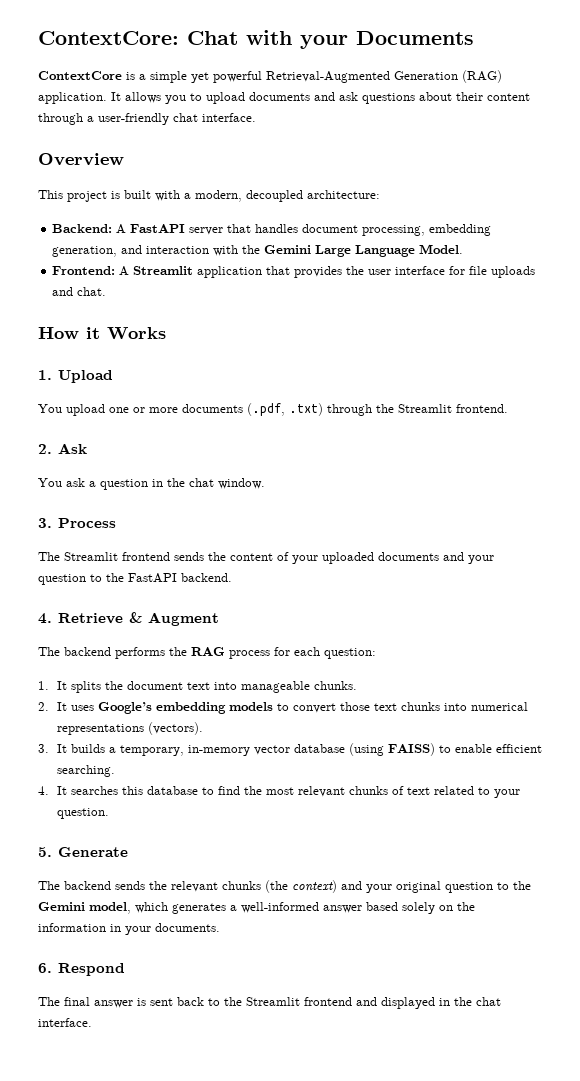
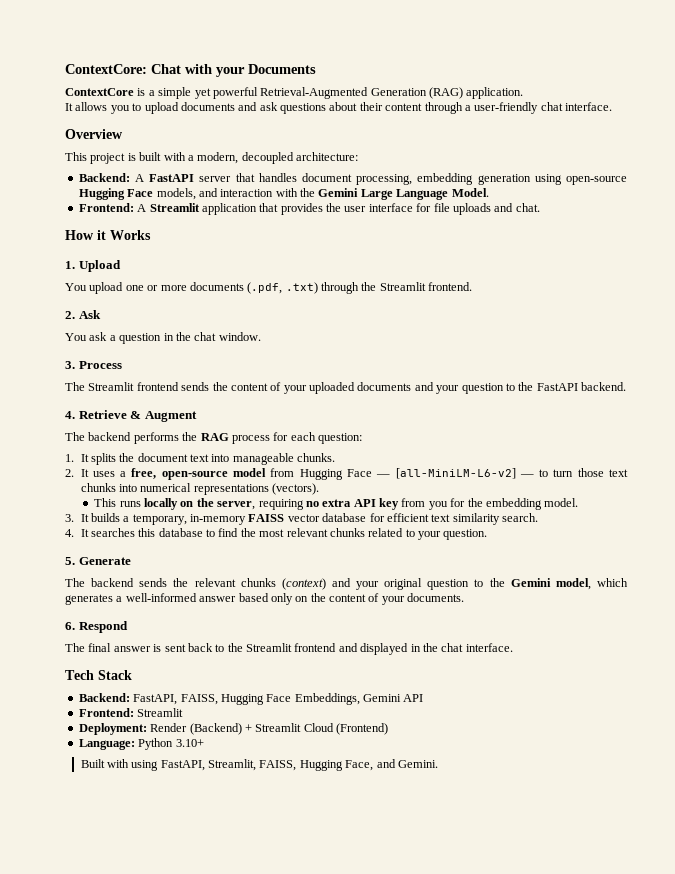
(107, 98) none -> (524, 93) //
[52,246,118,257] generation, -> [477,174,627,185] [78,188,196,200] generation using open-source Hugging Face models,
[97,702,336,714] Google’s embedding models to convert -> [120,468,574,480] a free, open-source model from Hugging Face — [all-MiniLM-L6-v2] — to turn
(203, 728) none -> [94,498,579,510] // This runs locally on the server, requiring no extra API key from you for the embedding model.
(250, 750) none -> [248,514,285,522] FAISS
[348,743,542,756] [56,765,115,777] (using FAISS) to enable efficient searching. -> [369,513,539,525] for efficient text similarity search.
[391,786,430,795] of text -> (365, 532) none
[265,880,337,893] (the context) -> [281,578,326,590] (context)
[402,902,475,914] [38,923,121,932] solely on the information in -> [270,593,380,605] only on the content of
(92, 1022) none -> [65,670,132,680] [78,693,424,705] [78,708,184,717] [78,723,388,735] [78,738,204,750] [80,759,438,771] // Tech Stack // Backend: FastAPI, FAISS, Hugging Face Embeddings, Gemini API // Frontend: Streamlit // Deployment: Render (Backend) + Streamlit Cloud (Frontend) // Language: Python 3.10+ // Built with using FastAPI, Streamlit, FAISS, Hugging Face, and Gemini.

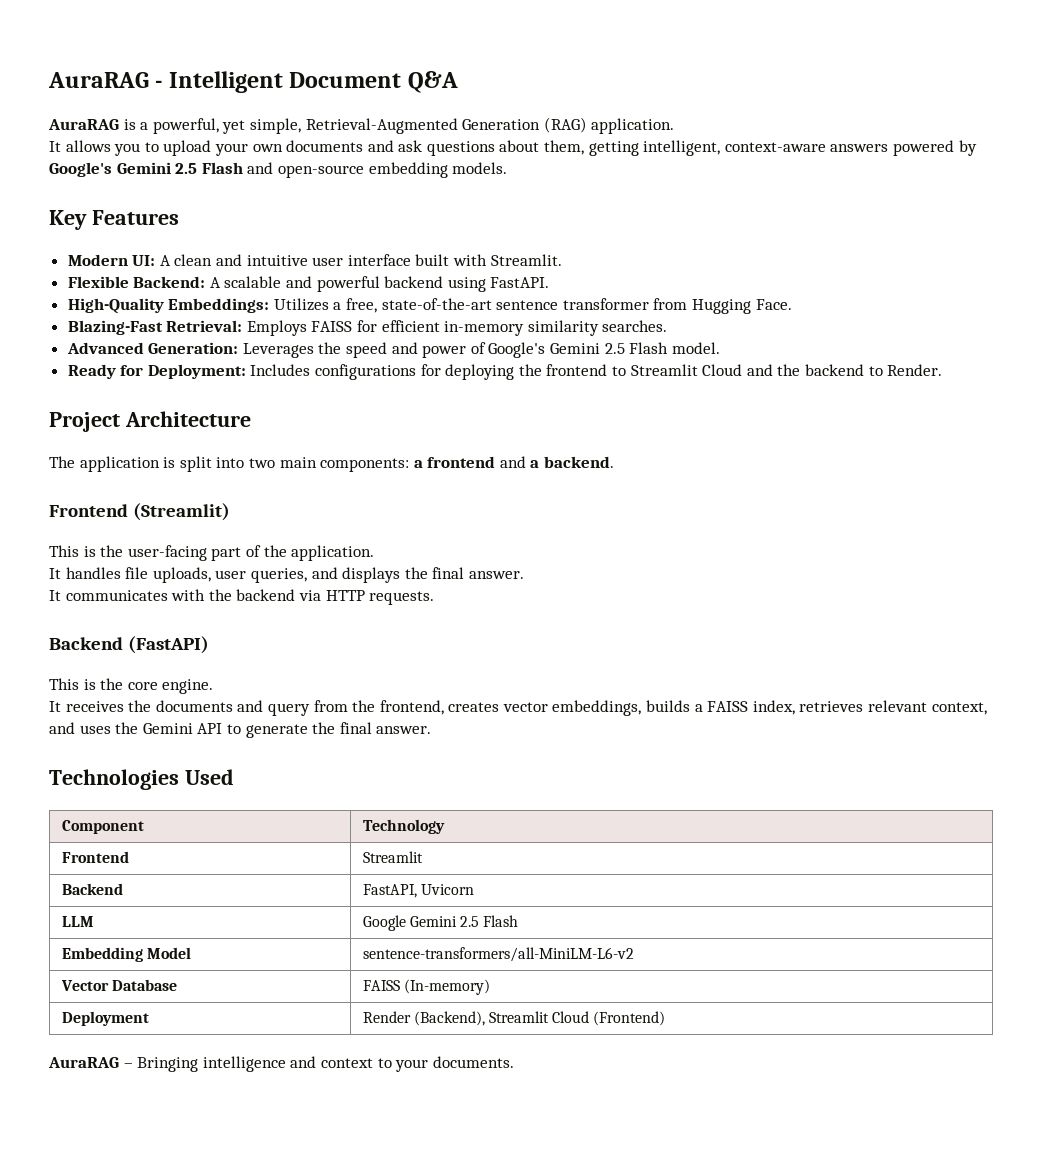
[65,64,316,77] [65,87,258,99] ContextCore: Chat with your Documents // ContextCore is a simple yet powerful -> [48,71,458,93] [48,118,301,134] AuraRAG - Intelligent Document Q&A // AuraRAG is a powerful, yet simple,
(179, 108) none -> [214,143,283,156] your own
[359,102,612,114] [65,129,123,139] [65,152,358,164] [78,173,627,185] [78,188,489,200] [78,203,540,215] [65,230,151,240] [65,260,121,272] [65,282,473,294] [65,310,101,319] [65,332,261,344] [65,361,122,369] [65,382,626,394] [65,410,197,422] [65,432,362,444] [65,453,336,465] [65,468,628,480] [80,483,320,495] [94,498,579,510] [65,513,539,525] [65,528,488,540] [65,557,131,565] [65,578,628,590] [65,593,465,605] [65,621,128,633] [65,643,513,655] [65,670,132,680] [78,693,424,705] [78,708,184,717] [78,723,388,735] [78,738,204,750] [80,759,438,771] their content through a user-friendly chat interface. // Overview // This project is built with a modern, decoupled architecture: // Backend: A FastAPI server that handles document processing, embedding generation using open-source Hugging Face models, and interaction with the Gemini Large Language Model. // Frontend: A Streamlit application that provides the user interface for file uploads and chat. // How it Works // 1. Upload // You upload one or more documents (.pdf, .txt) through the Streamlit frontend. // 2. Ask // You ask a question in the chat window. // 3. Process // The Streamlit frontend sends the content of your uploaded documents and your question to the FastAPI backend. // 4. Retrieve & Augment // The backend performs the RAG process for each question: // 1. It splits the document text into manageable chunks. // 2. It uses a free, open-source model from Hugging Face — [all-MiniLM-L6-v2] — to turn those text chunks into numerical representations (vectors). // This runs locally on the server, requiring no extra API key from you for the embedding model. // 3. It builds a temporary, in-memory FAISS vector database for efficient text similarity search. // 4. It searches this database to find the most relevant chunks related to your question. // 5. Generate // The backend sends the relevant chunks (context) and your original question to the Gemini model, which generates a well-informed answer based only on the content of your documents. // 6. Respond // The final answer is sent back to the Streamlit frontend and displayed in the chat interface. // Tech Stack // Backend: FastAPI, FAISS, Hugging Face Embeddings, Gemini API // Frontend: Streamlit // Deployment: Render (Backend) + Streamlit Cloud (Frontend) // Language: Python 3.10+ // Built with using FastAPI, Streamlit, FAISS, Hugging Face, and Gemini. -> [544,140,977,156] [49,162,508,178] [49,210,179,230] [67,254,562,266] [67,276,550,292] [67,298,792,314] [67,320,668,336] [66,342,720,358] [67,364,943,380] [49,411,251,432] [49,456,615,472] [49,503,231,521] [49,545,375,561] [49,567,524,583] [49,589,435,605] [49,636,210,654] [49,678,214,694] [49,700,987,716] [49,722,432,738] [49,769,234,790] [61,820,144,834] [362,819,445,834] [61,851,129,863] [362,851,423,863] [61,883,123,895] [362,884,474,898] [61,916,94,927] [362,915,519,931] [61,947,191,962] [362,947,634,962] [60,979,177,991] [362,979,490,995] [61,1011,149,1026] [362,1011,666,1026] [48,1056,514,1072] them, getting intelligent, context-aware answers powered by Google's Gemini 2.5 Flash and open-source embedding models. // Key Features // Modern UI: A clean and intuitive user interface built with Streamlit. // Flexible Backend: A scalable and powerful backend using FastAPI. // High-Quality Embeddings: Utilizes a free, state-of-the-art sentence transformer from Hugging Face. // Blazing-Fast Retrieval: Employs FAISS for efficient in-memory similarity searches. // Advanced Generation: Leverages the speed and power of Google's Gemini 2.5 Flash model. // Ready for Deployment: Includes configurations for deploying the frontend to Streamlit Cloud and the backend to Render. // Project Architecture // The application is split into two main components: a frontend and a backend. // Frontend (Streamlit) // This is the user-facing part of the application. // It handles file uploads, user queries, and displays the final answer. // It communicates with the backend via HTTP requests. // Backend (FastAPI) // This is the core engine. // It receives the documents and query from the frontend, creates vector embeddings, builds a FAISS index, retrieves relevant context, and uses the Gemini API to generate the final answer. // Technologies Used // Component | Technology // Frontend | Streamlit // Backend | FastAPI, Uvicorn // LLM | Google Gemini 2.5 Flash // Embedding Model | sentence-transformers/all-MiniLM-L6-v2 // Vector Database | FAISS (In-memory) // Deployment | Render (Backend), Streamlit Cloud (Frontend) // AuraRAG – Bringing intelligence and context to your documents.

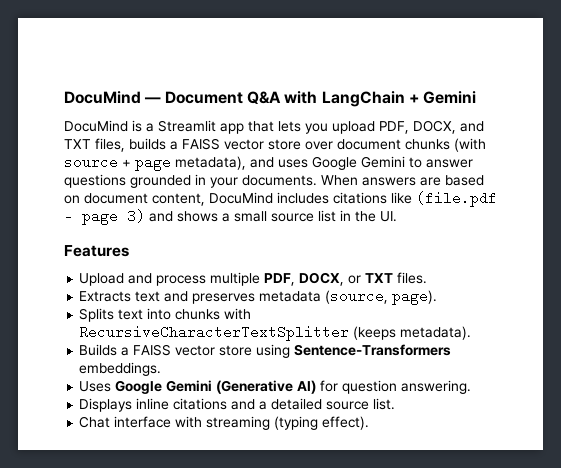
[48,71,283,93] AuraRAG - Intelligent -> [64,91,162,104] DocuMind —
[48,117,675,134] [49,140,977,156] [49,162,508,178] [49,210,179,230] [67,254,562,266] [67,276,550,292] [67,298,792,314] [67,320,668,336] [66,342,720,358] [67,364,943,380] [49,411,251,432] [49,456,615,472] [49,503,231,521] [49,545,375,561] [49,567,524,583] [49,589,435,605] [49,636,210,654] [49,678,214,694] [49,700,987,716] [49,722,432,738] [49,769,234,790] [61,820,144,834] [362,819,445,834] [61,851,129,863] [362,851,423,863] [61,883,123,895] [362,884,474,898] [61,916,94,927] [362,915,519,931] [61,947,191,962] [362,947,634,962] [60,979,177,991] [362,979,490,995] [61,1011,149,1026] [362,1011,666,1026] [48,1056,514,1072] // AuraRAG is a powerful, yet simple, Retrieval-Augmented Generation (RAG) application. // It allows you to upload your own documents and ask questions about them, getting intelligent, context-aware answers powered by Google's Gemini 2.5 Flash and open-source embedding models. // Key Features // Modern UI: A clean and intuitive user interface built with Streamlit. // Flexible Backend: A scalable and powerful backend using FastAPI. // High-Quality Embeddings: Utilizes a free, state-of-the-art sentence transformer from Hugging Face. // Blazing-Fast Retrieval: Employs FAISS for efficient in-memory similarity searches. // Advanced Generation: Leverages the speed and power of Google's Gemini 2.5 Flash model. // Ready for Deployment: Includes configurations for deploying the frontend to Streamlit Cloud and the backend to Render. // Project Architecture // The application is split into two main components: a frontend and a backend. // Frontend (Streamlit) // This is the user-facing part of the application. // It handles file uploads, user queries, and displays the final answer. // It communicates with the backend via HTTP requests. // Backend (FastAPI) // This is the core engine. // It receives the documents and query from the frontend, creates vector embeddings, builds a FAISS index, retrieves relevant context, and uses the Gemini API to generate the final answer. // Technologies Used // Component | Technology // Frontend | Streamlit // Backend | FastAPI, Uvicorn // LLM | Google Gemini 2.5 Flash // Embedding Model | sentence-transformers/all-MiniLM-L6-v2 // Vector Database | FAISS (In-memory) // Deployment | Render (Backend), Streamlit Cloud (Frontend) // AuraRAG – Bringing intelligence and context to your documents. -> [284,91,477,107] [64,120,484,134] [64,138,486,152] [64,155,473,171] [64,174,484,188] [64,191,497,207] [64,209,397,225] [64,245,129,257] [79,272,428,286] [79,289,438,305] [79,308,252,322] [79,325,472,341] [79,344,452,358] [79,362,162,376] [79,380,472,394] [79,398,396,412] [79,416,370,430] with LangChain + Gemini // DocuMind is a Streamlit app that lets you upload PDF, DOCX, and TXT files, builds a FAISS vector store over document chunks (with source + page metadata), and uses Google Gemini to answer questions grounded in your documents. When answers are based on document content, DocuMind includes citations like (file.pdf - page 3) and shows a small source list in the UI. // Features // Upload and process multiple PDF, DOCX, or TXT files. // Extracts text and preserves metadata (source, page). // Splits text into chunks with RecursiveCharacterTextSplitter (keeps metadata). // Builds a FAISS vector store using Sentence-Transformers embeddings. // Uses Google Gemini (Generative AI) for question answering. // Displays inline citations and a detailed source list. // Chat interface with streaming (typing effect).

